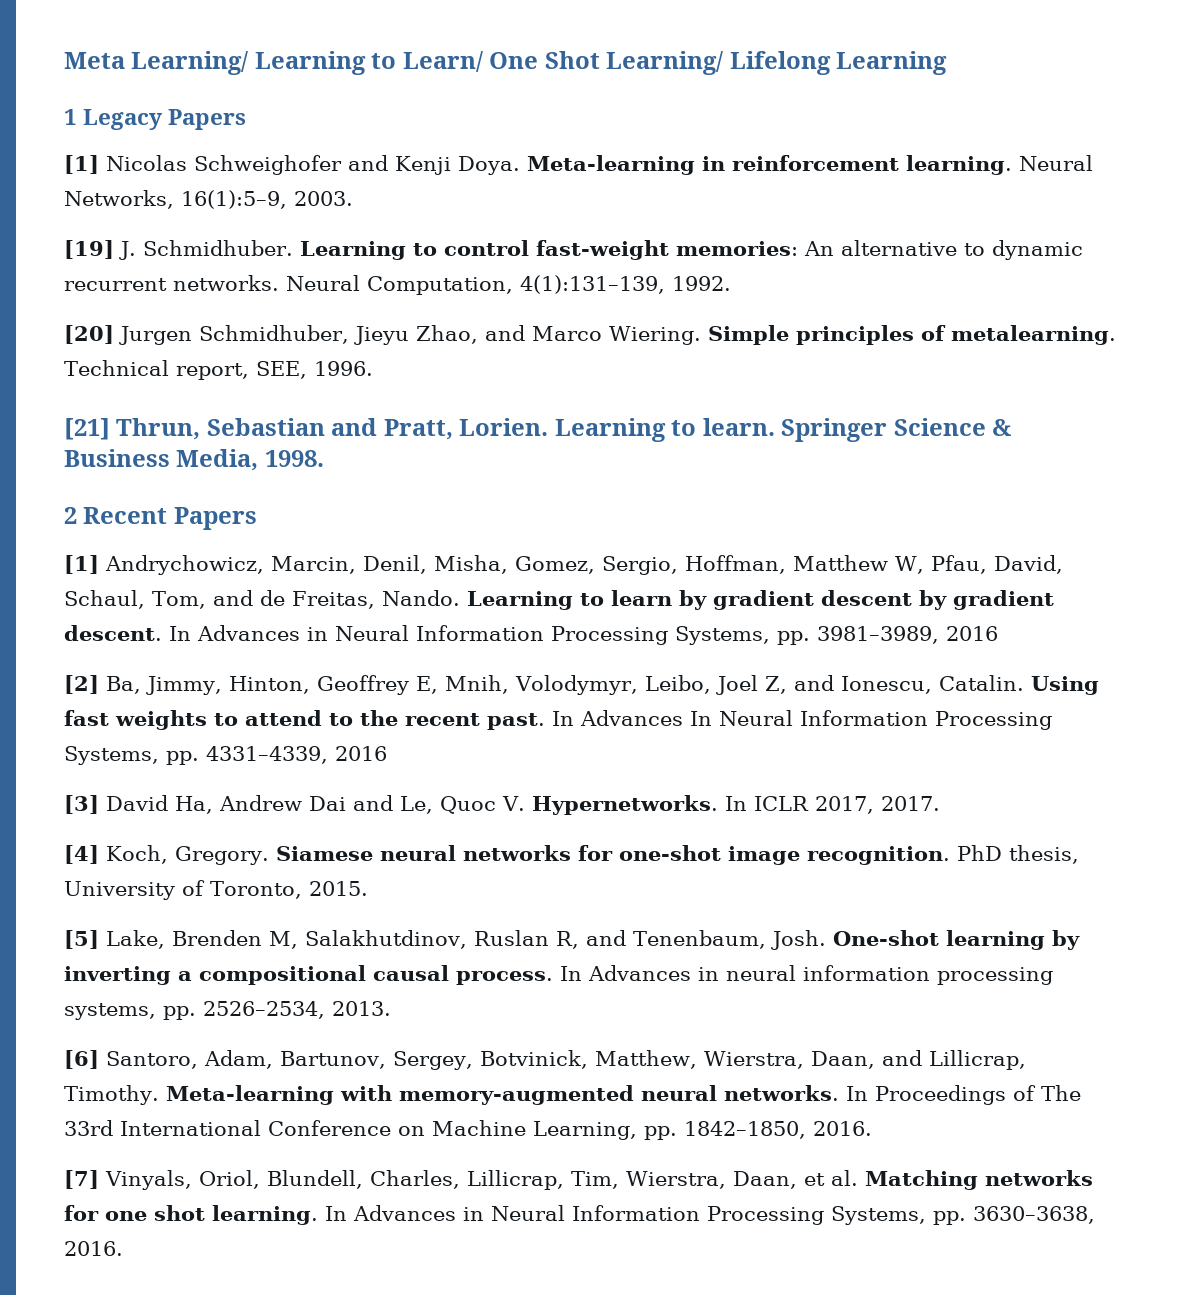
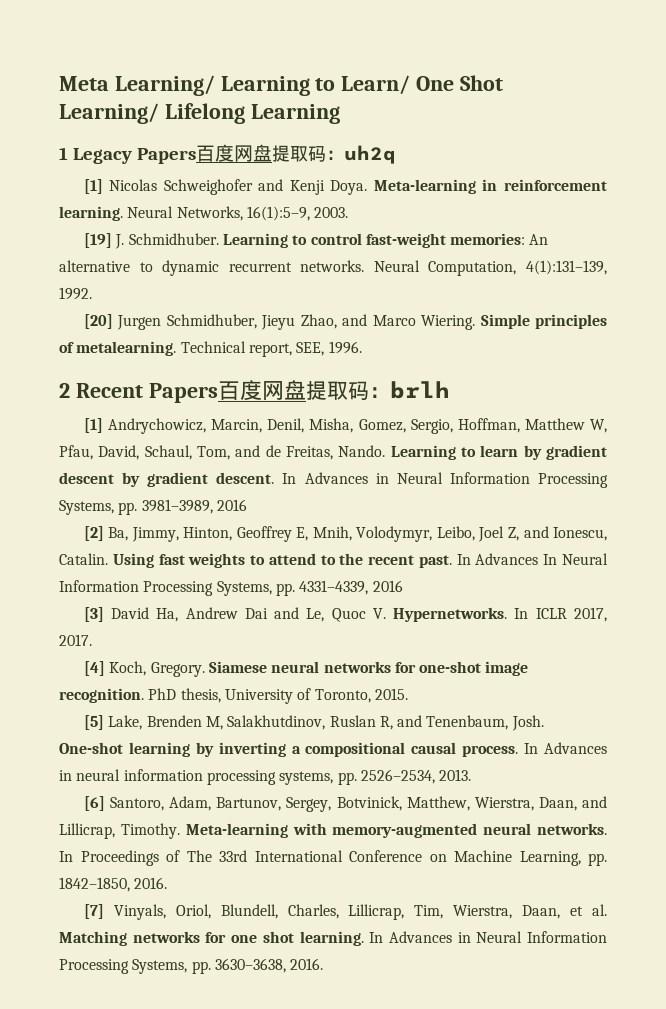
(247, 119) none -> [195,144,396,164] 百度网盘提取码：uh2q
[64,418,1012,442] [64,449,324,471] [64,507,257,530] [21] Thrun, Sebastian and Pratt, Lorien. Learning to learn. Springer Science & Business Media, 1998. // 2 Recent Papers -> [59,380,450,403] 2 Recent Papers百度网盘提取码：brlh

